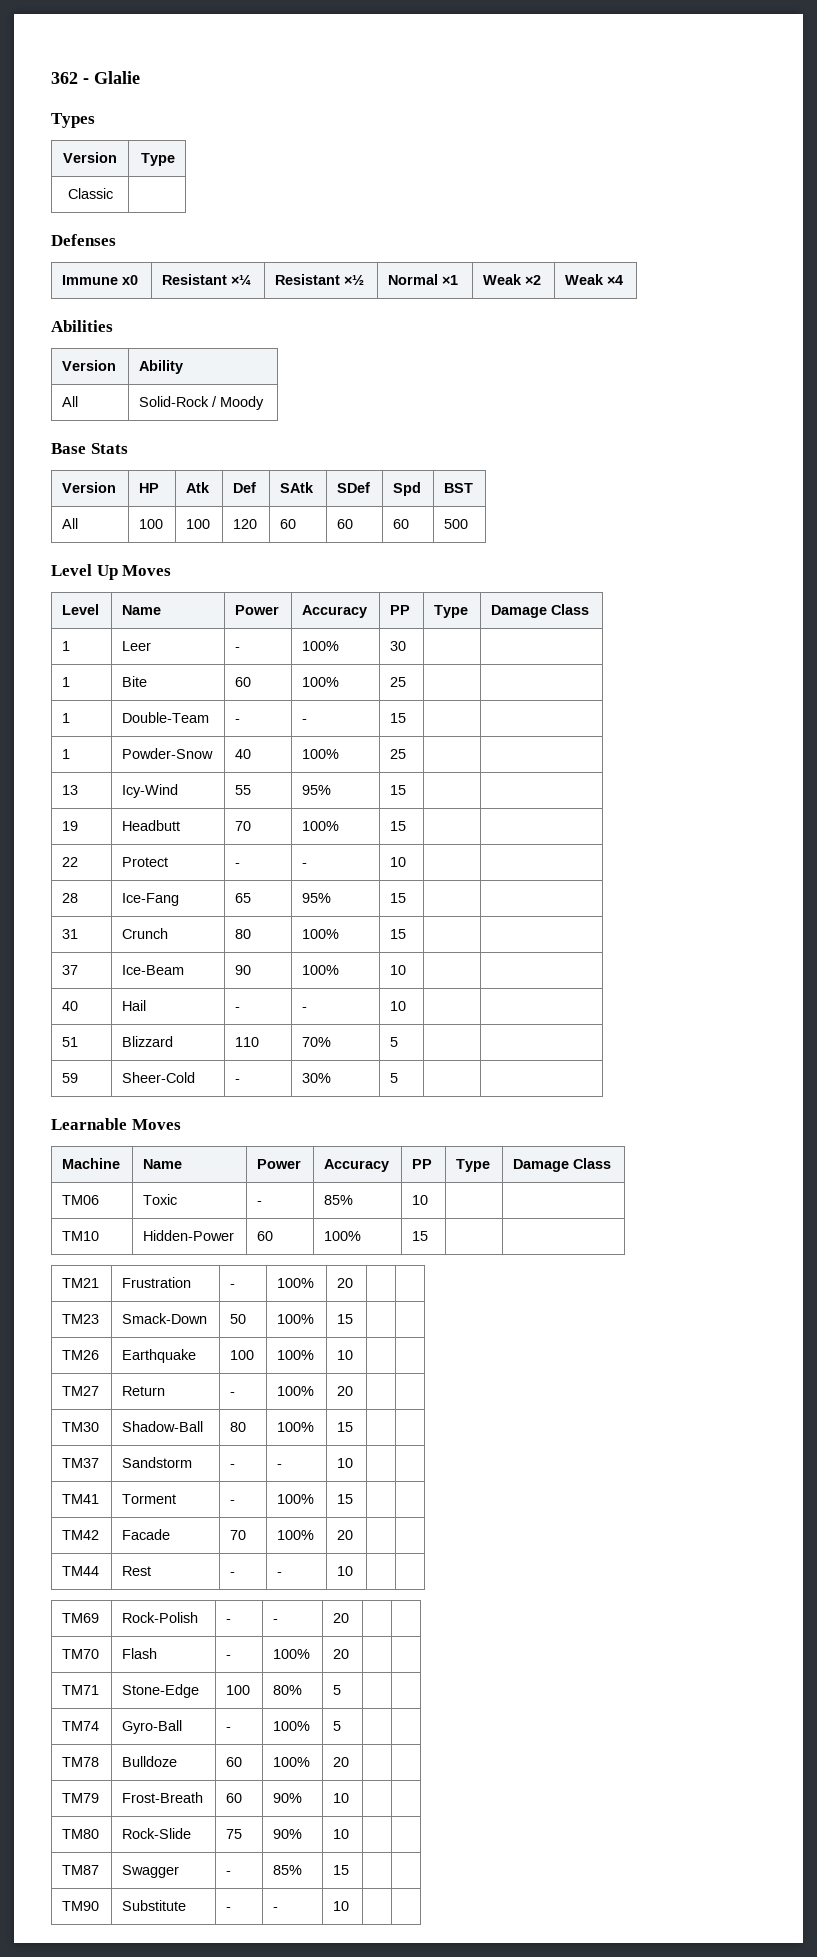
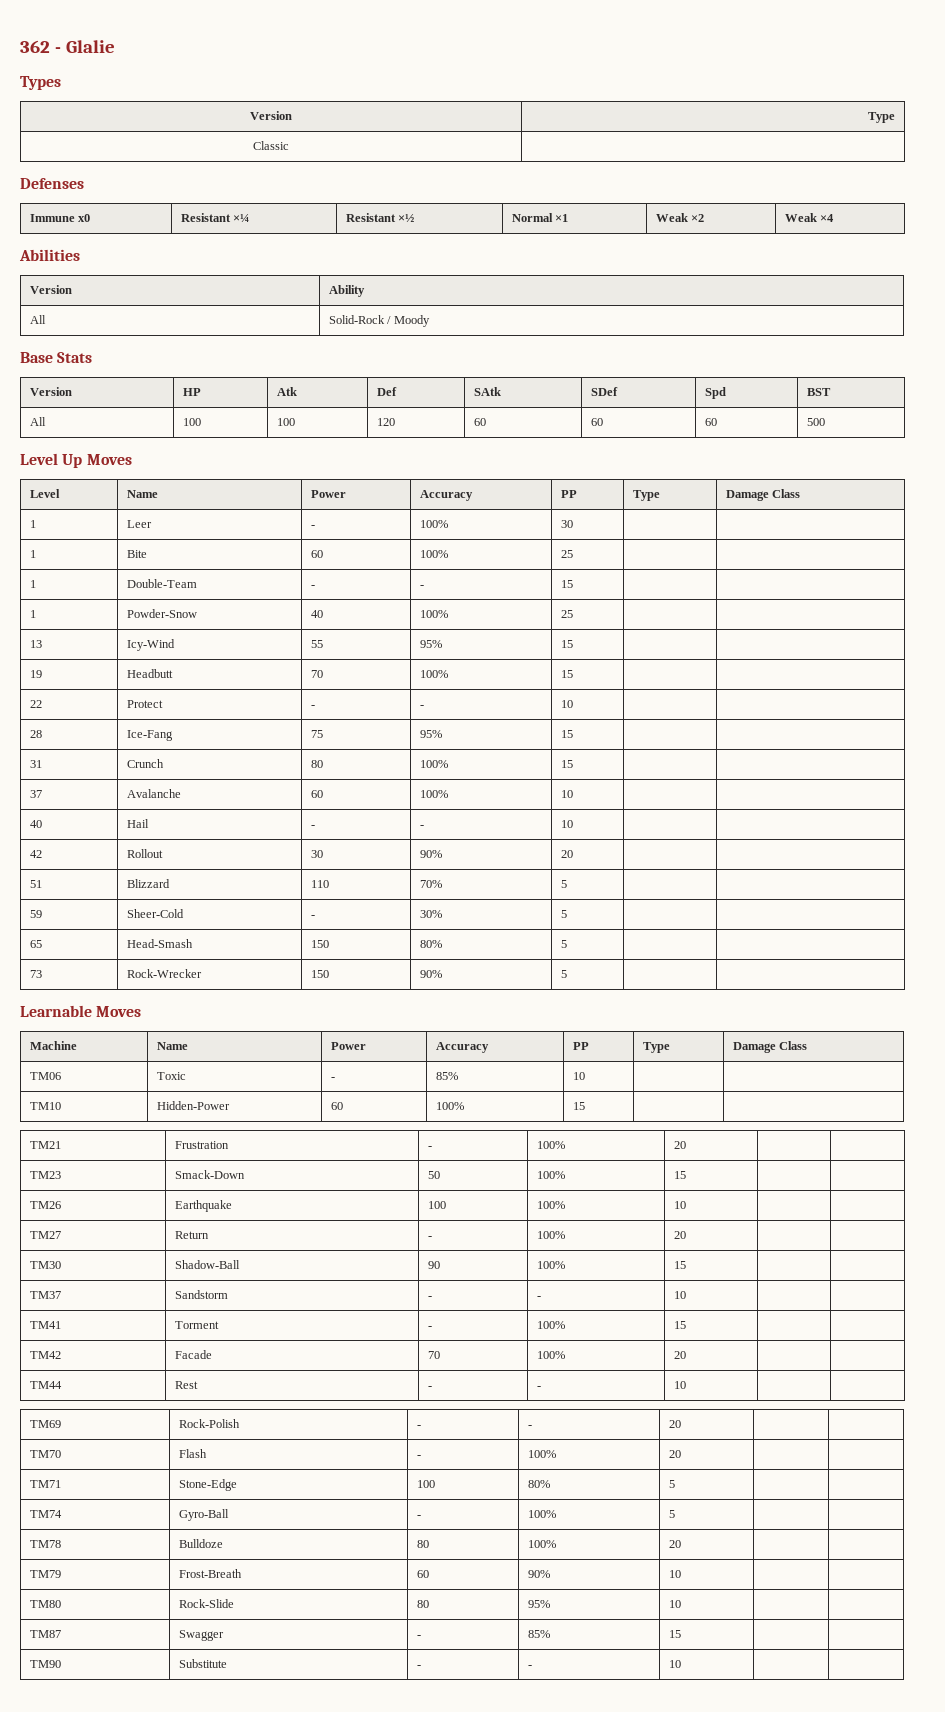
[235,893,252,903] 65 -> [310,730,323,738] 75
[122,965,185,975] [235,965,252,975] Ice-Beam | 90 -> [126,789,181,798] [310,790,323,798] Avalanche | 60
(407, 1006) none -> [29,850,42,858] [126,849,163,858] [310,850,323,858] [419,850,442,858] [560,850,573,858] // 42 | Rollout | 30 | 90% | 20 | |
(399, 1078) none -> [29,940,42,948] [126,939,193,948] [310,940,329,948] [419,940,442,948] [560,940,567,948] [29,970,42,978] [126,969,202,978] [310,970,329,978] [419,970,442,978] [560,970,567,978] // 65 | Head-Smash | 150 | 80% | 5 | | // 73 | Rock-Wrecker | 150 | 90% | 5 | |
[230,1422,247,1432] 80 -> [427,1261,440,1269] 90
[226,1757,243,1767] 60 -> [416,1540,429,1548] 80
[226,1829,243,1839] [273,1829,303,1839] 75 | 90% -> [416,1600,429,1608] [527,1600,550,1608] 80 | 95%

